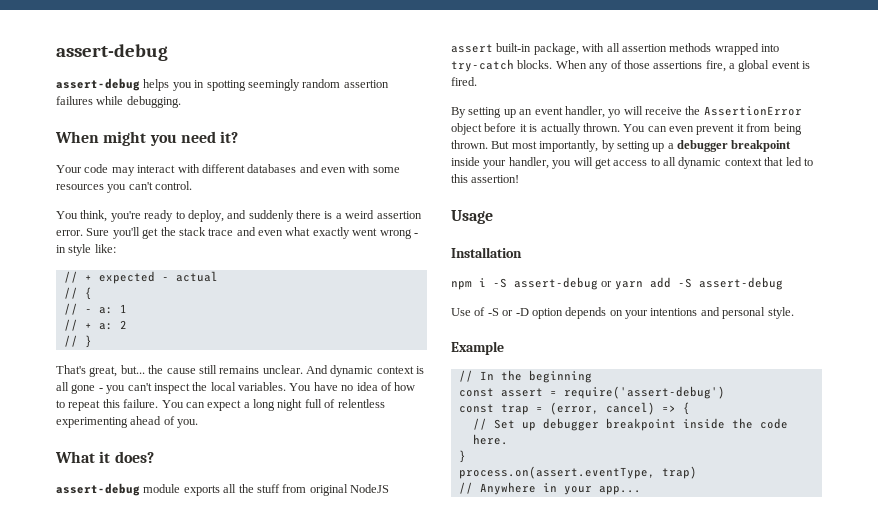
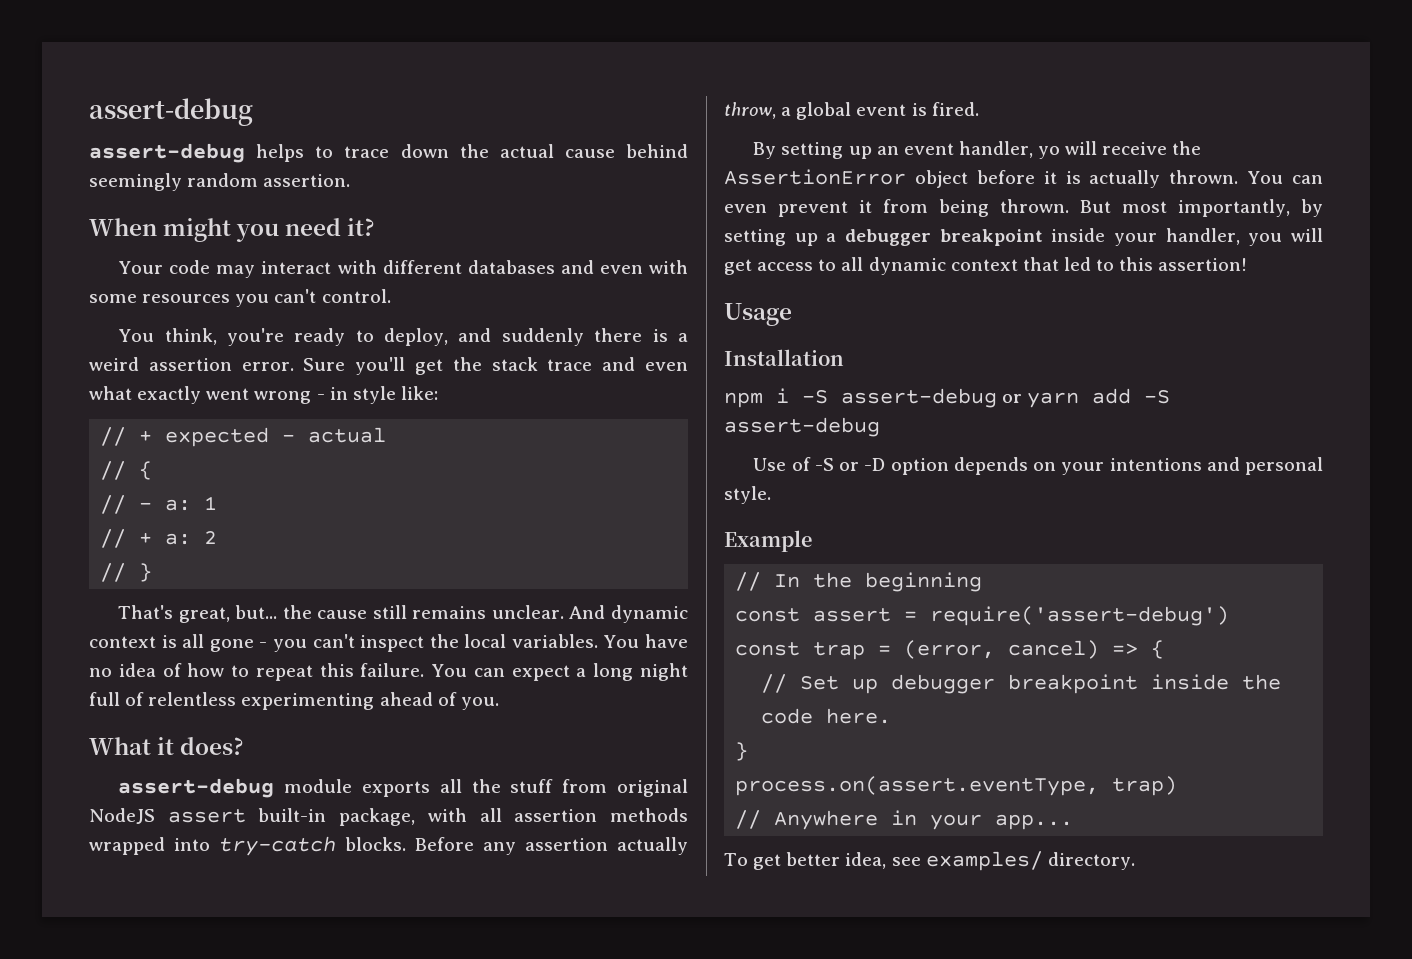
[172,79,389,91] [56,96,181,108] you in spotting seemingly random assertion failures while debugging. -> [315,144,688,158] [89,173,351,191] to trace down the actual cause behind seemingly random assertion.
[555,60,726,72] When any of those assertions fire, -> [415,837,688,855] [724,102,776,119] Before any assertion actually throw,
(641, 490) none -> [724,851,1135,871] // To get better idea, see examples/ directory.

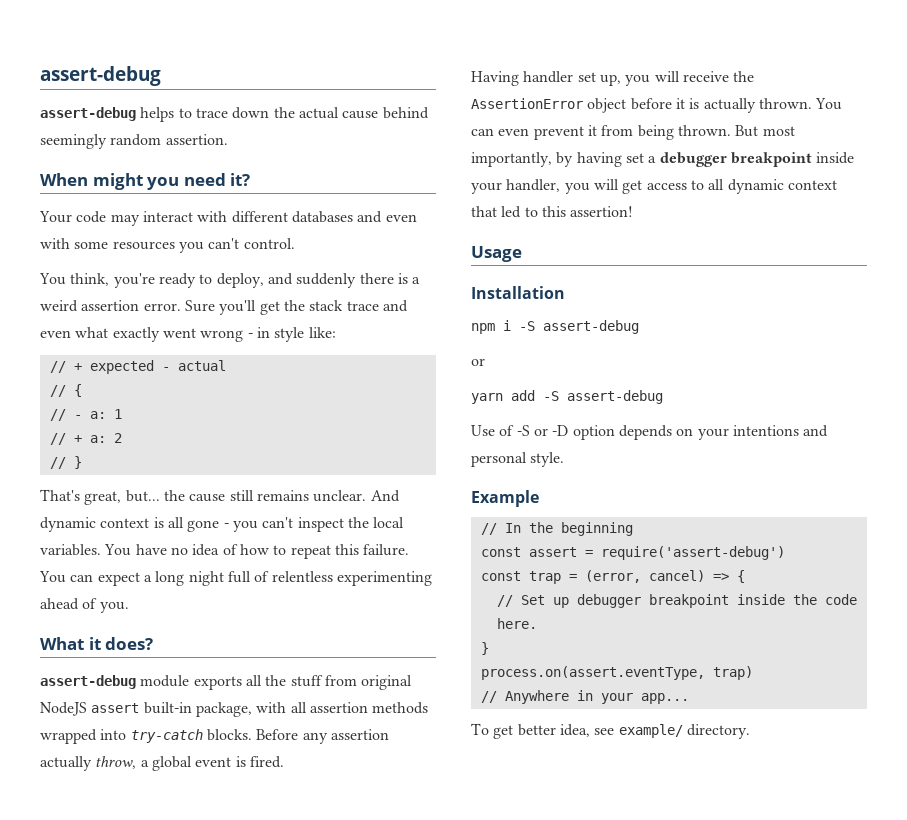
[753,141,1061,159] By setting up an event handler, yo -> [471,71,651,86] Having handler set up, you
[724,229,818,246] setting up -> [576,152,644,167] having set
[1002,394,1023,403] or -> [471,358,485,366] // or //
[925,851,1043,871] examples/ -> [618,724,683,738] example/

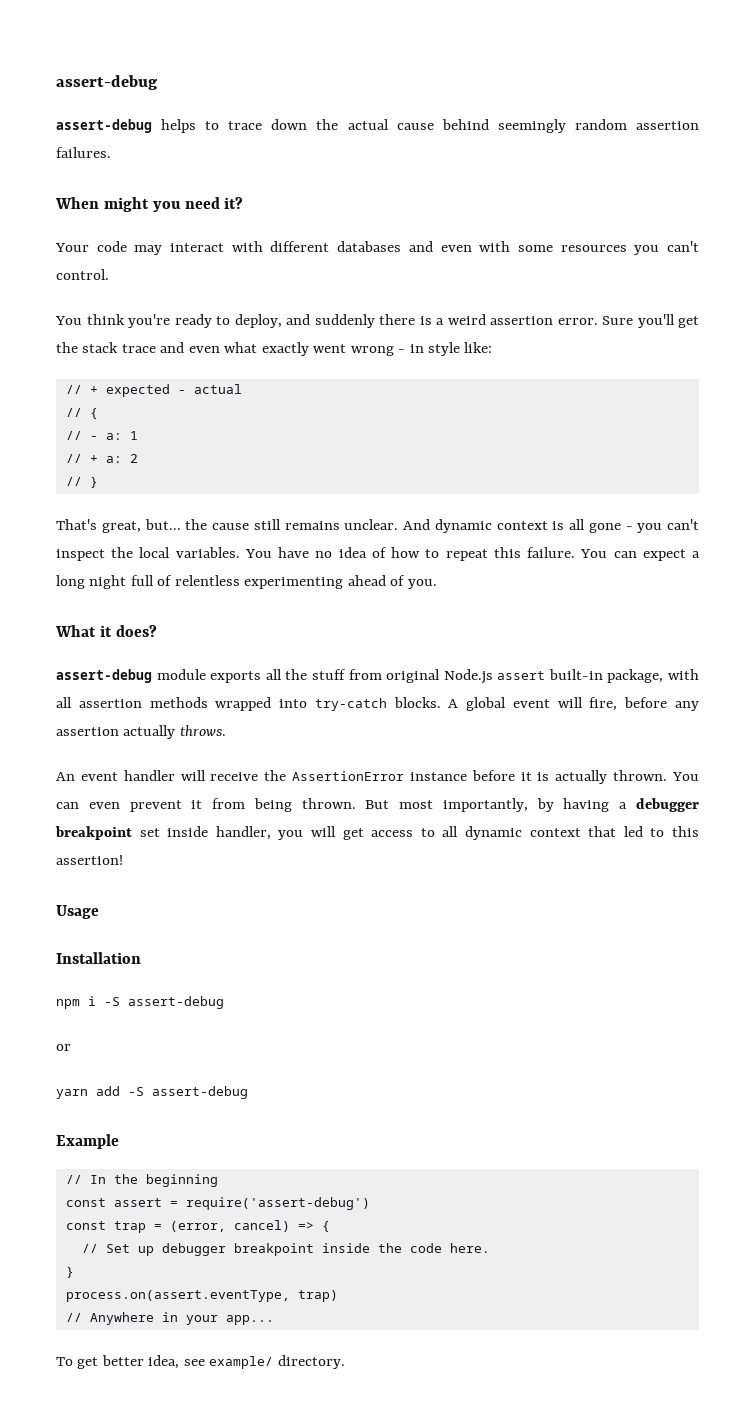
[165,134,228,145] assertion. -> [635,121,699,130] [56,147,111,158] assertion failures.
[70,273,110,286] think, -> [86,314,125,325] think
[40,702,87,716] NodeJS -> [443,669,493,684] Node.js
[256,729,389,744] [40,756,284,771] [471,71,651,86] Before any assertion actually throw, a global event is fired. // Having handler set up, you -> [448,697,699,711] [56,725,226,739] [56,770,175,781] A global event will fire, before any assertion actually throws. // An event handler
[587,98,627,113] object -> [409,772,467,781] instance
[625,153,644,163] set -> (610, 805) none
[816,152,855,164] [471,182,502,194] inside your -> [139,826,209,837] set inside
[471,425,829,440] [471,452,565,467] // Use of -S or -D option depends on your intentions and personal style. -> (248, 1092) none

